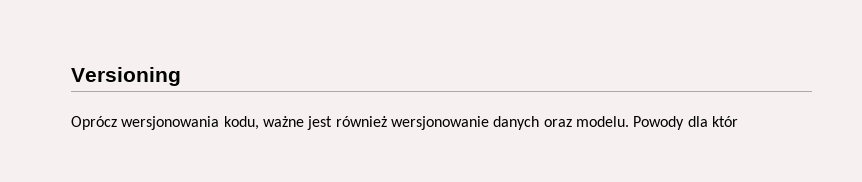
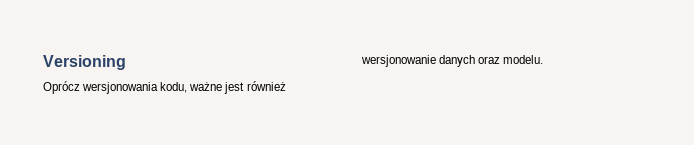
[633,116,738,130] Powody dla któr -> (544, 59) none

